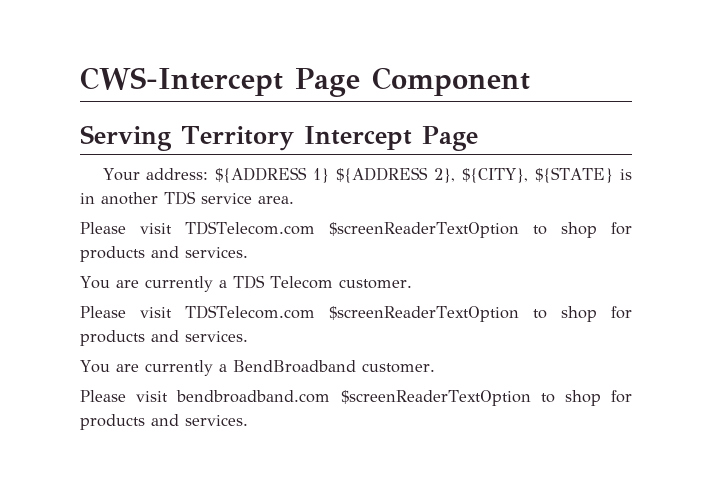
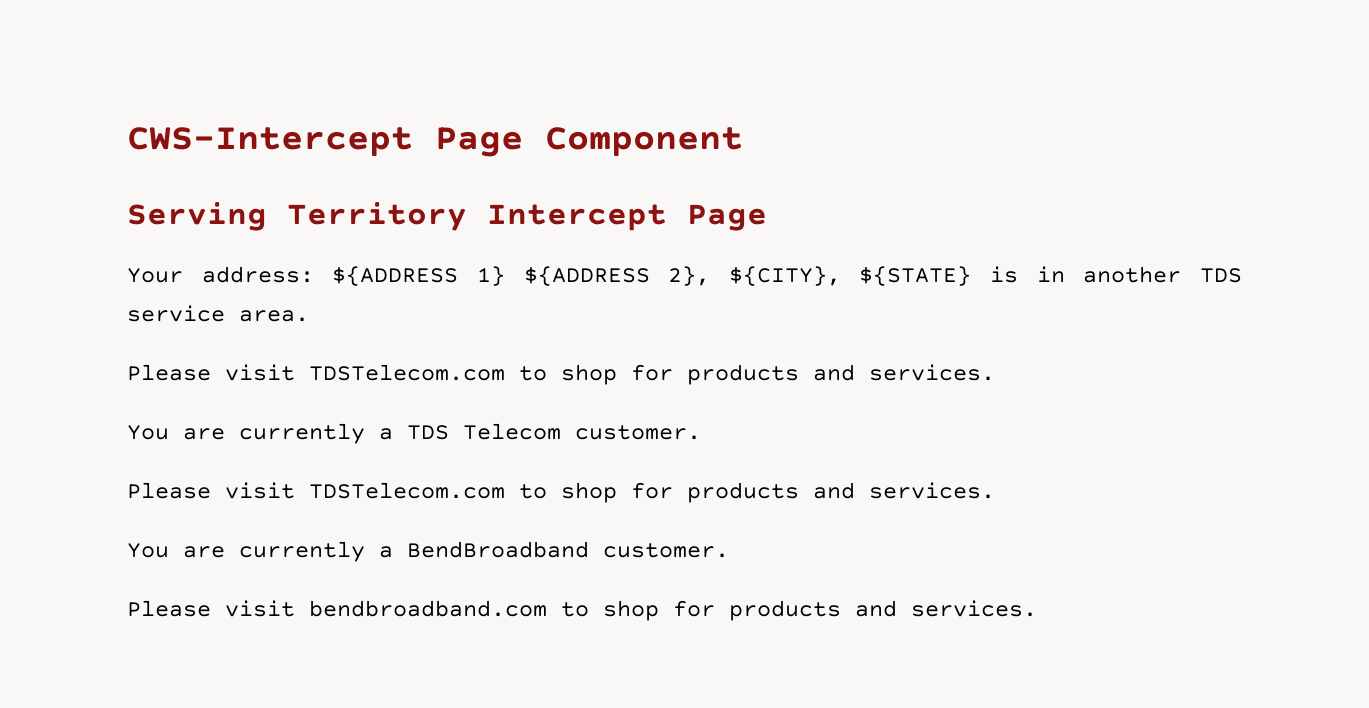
[329,222,519,238] $screenReaderTextOption -> (505, 372) none
[329,306,519,322] $screenReaderTextOption -> (505, 490) none
[340,390,531,406] $screenReaderTextOption -> (547, 608) none

